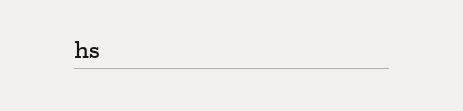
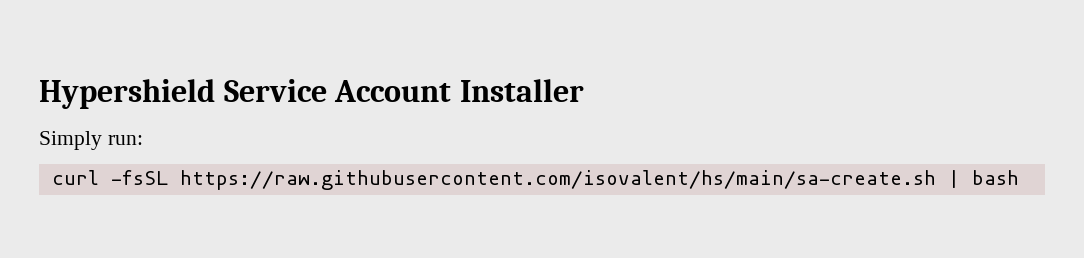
[74,41,100,58] hs -> [39,79,584,109] [39,131,143,150] [51,170,1019,190] Hypershield Service Account Installer // Simply run: // curl -fsSL https://raw.githubusercontent.com/isovalent/hs/main/sa-create.sh | bash

